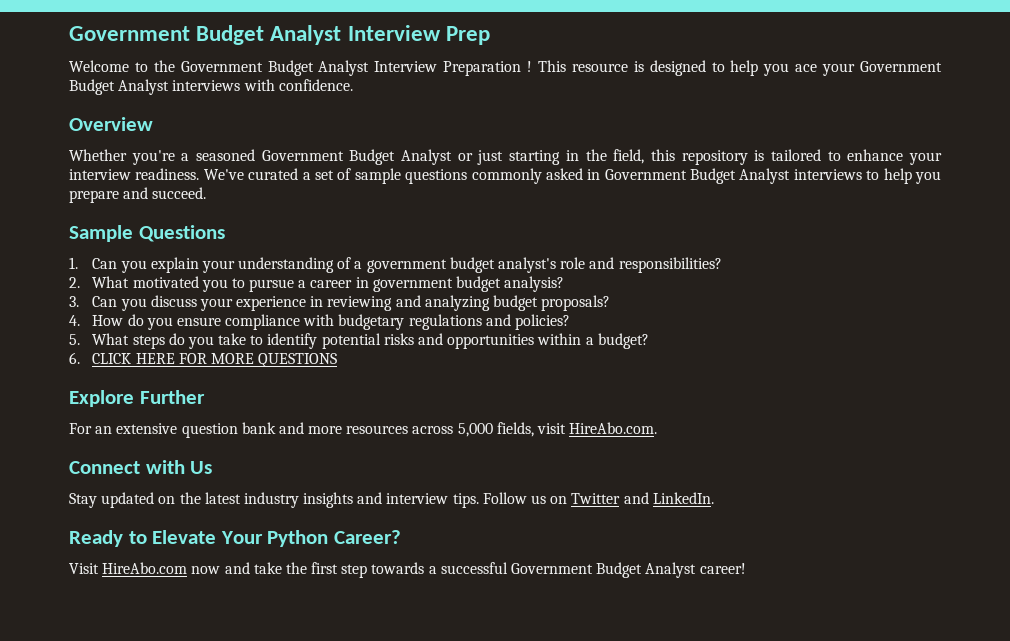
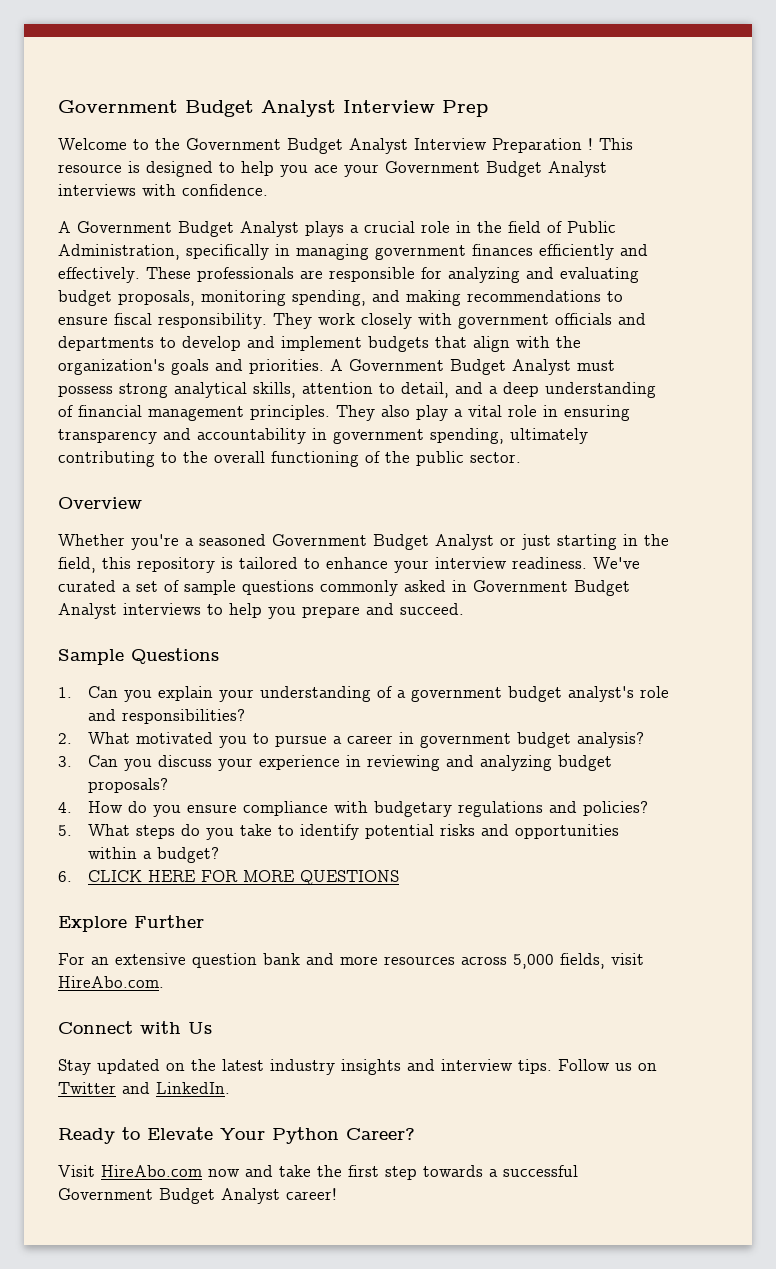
(353, 85) none -> [58,221,616,237] [58,244,648,260] [58,267,639,283] [58,290,623,306] [58,313,646,329] [58,336,581,352] [58,359,615,375] [58,382,656,398] [58,405,630,421] [58,428,588,444] [58,451,521,467] // A Government Budget Analyst plays a crucial role in the field of Public Administration, specifically in managing government finances efficiently and effectively. These professionals are responsible for analyzing and evaluating budget proposals, monitoring spending, and making recommendations to ensure fiscal responsibility. They work closely with government officials and departments to develop and implement budgets that align with the organization's goals and priorities. A Government Budget Analyst must possess strong analytical skills, attention to detail, and a deep understanding of financial management principles. They also play a vital role in ensuring transparency and accountability in government spending, ultimately contributing to the overall functioning of the public sector.

